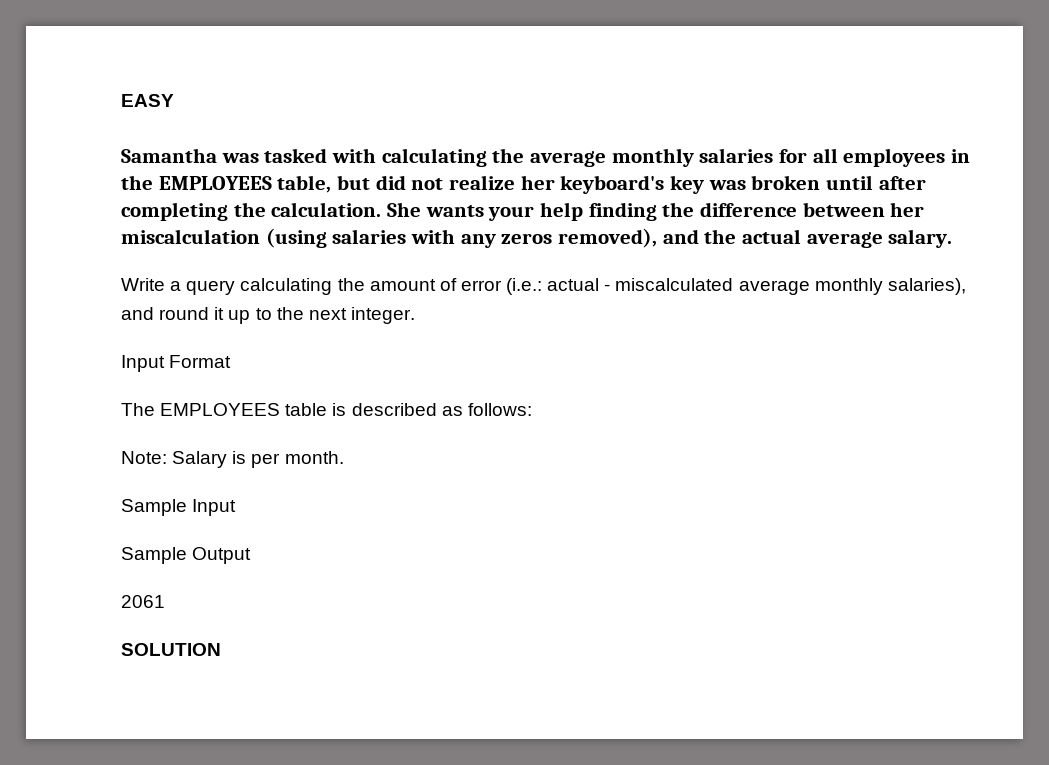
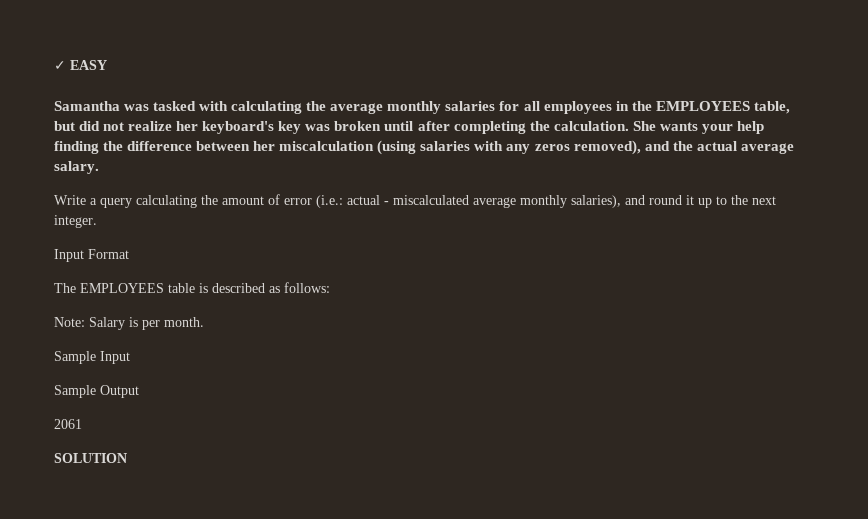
(121, 100) none -> [54,61,66,70] ✓

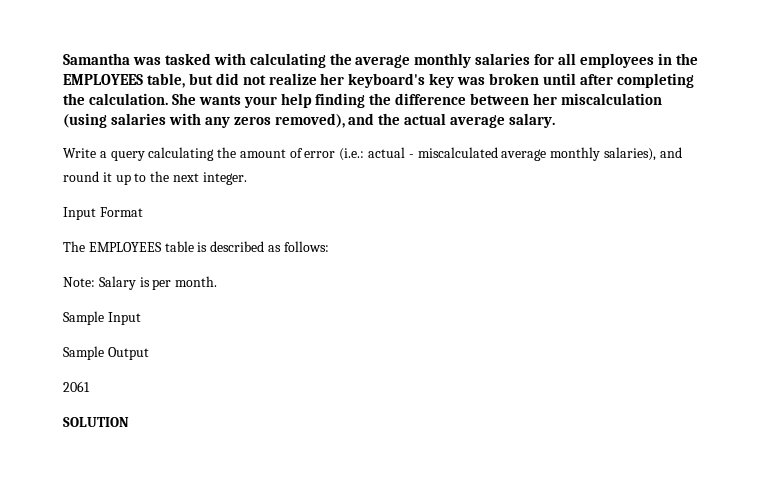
[54,60,107,70] ✓ EASY // -> (63, 59) none

